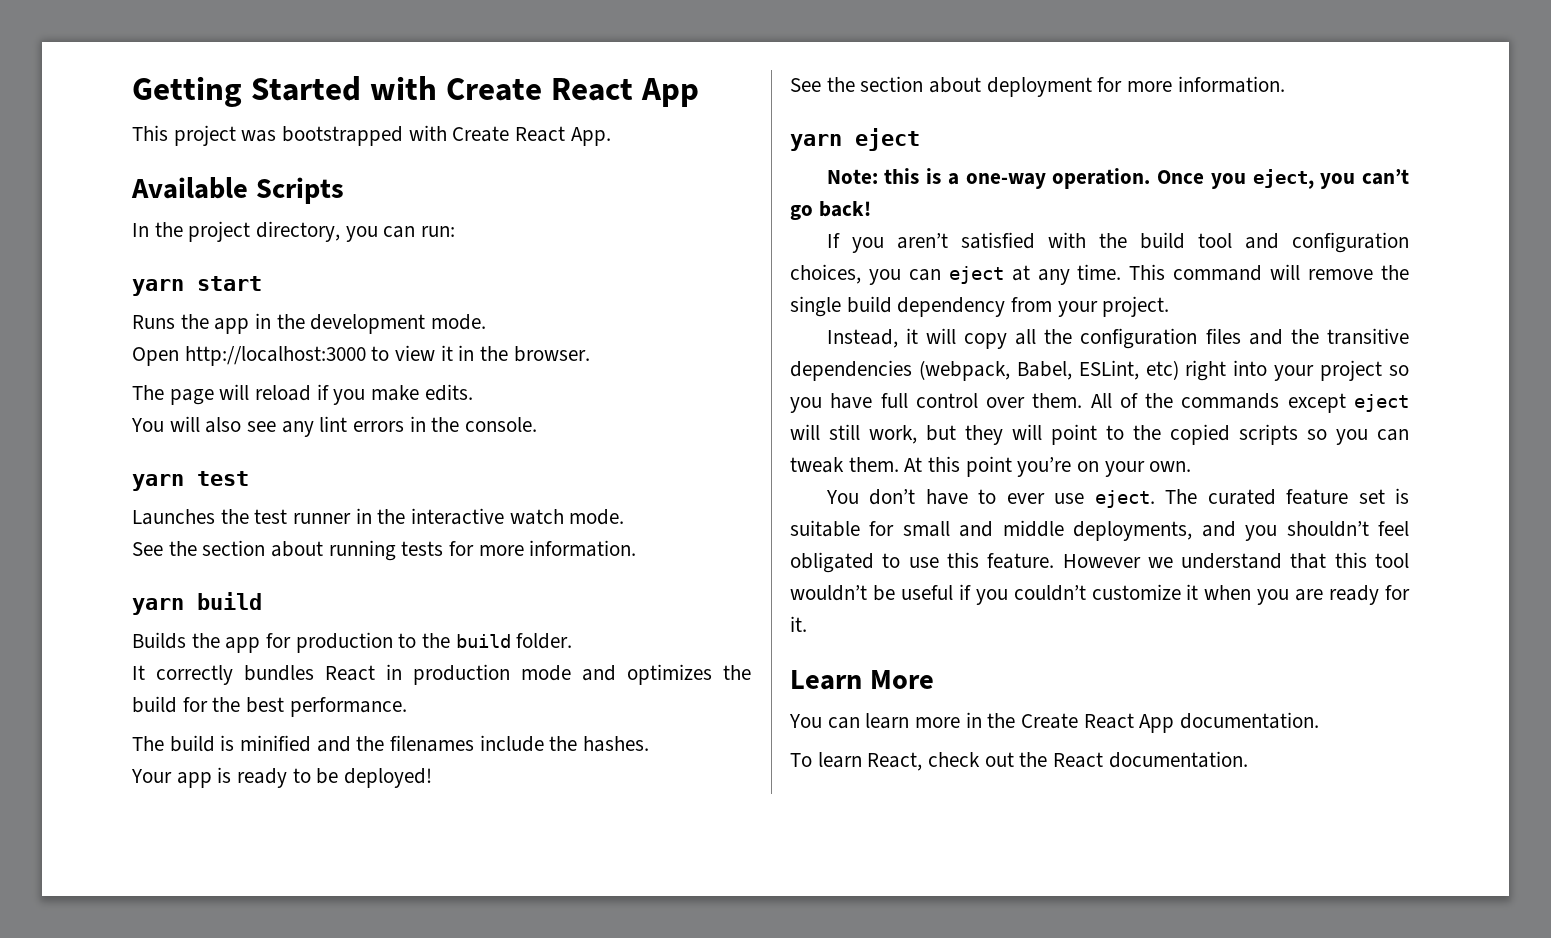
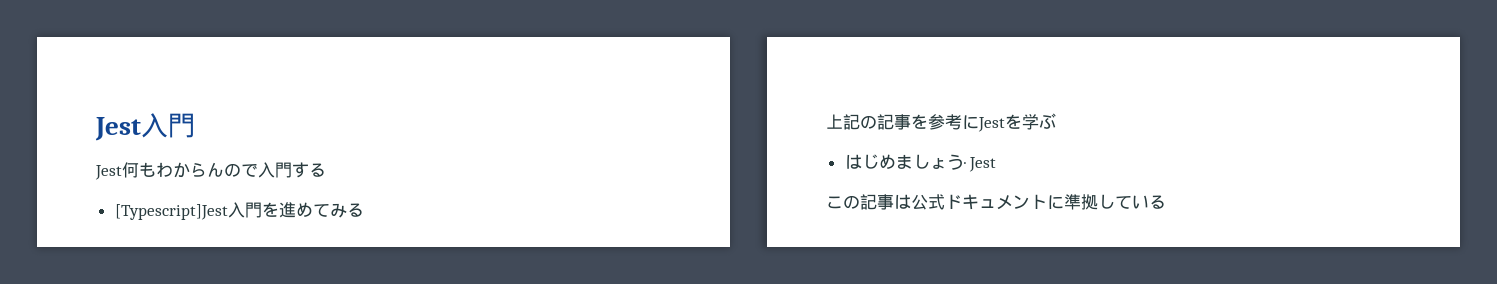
[132,76,699,107] [132,125,611,146] [131,177,344,204] [132,221,456,242] [132,276,262,296] [132,313,487,334] [132,345,590,366] [132,384,473,405] [131,416,538,437] [132,471,249,491] [132,508,625,525] [132,540,637,561] [132,592,262,615] [132,632,573,653] [132,664,751,685] [132,696,407,717] [132,735,650,752] [131,767,433,788] [790,76,1285,97] [790,128,920,151] [826,168,1409,189] [790,201,871,220] [826,232,1409,253] [790,264,1409,285] [790,296,1170,317] [826,328,1409,349] [790,360,1410,381] [790,393,1409,413] [790,424,1409,445] [790,456,1192,477] [825,488,1409,508] [790,520,1409,541] [790,552,1409,573] [790,584,1410,605] [790,616,807,632] [790,670,934,690] [789,712,1320,733] [790,751,1248,771] Getting Started with Create React App // This project was bootstrapped with Create React App. // Available Scripts // In the project directory, you can run: // yarn start // Runs the app in the development mode. // Open http://localhost:3000 to view it in the browser. // The page will reload if you make edits. // You will also see any lint errors in the console. // yarn test // Launches the test runner in the interactive watch mode. // See the section about running tests for more information. // yarn build // Builds the app for production to the build folder. // It correctly bundles React in production mode and optimizes the build for the best performance. // The build is minified and the filenames include the hashes. // Your app is ready to be deployed! // See the section about deployment for more information. // yarn eject // Note: this is a one-way operation. Once you eject, you can’t go back! // If you aren’t satisfied with the build tool and configuration choices, you can eject at any time. This command will remove the single build dependency from your project. // Instead, it will copy all the configuration files and the transitive dependencies (webpack, Babel, ESLint, etc) right into your project so you have full control over them. All of the commands except eject will still work, but they will point to the copied scripts so you can tweak them. At this point you’re on your own. // You don’t have to ever use eject. The curated feature set is suitable for small and middle deployments, and you shouldn’t feel obligated to use this feature. However we understand that this tool wouldn’t be useful if you couldn’t customize it when you are ready for it. // Learn More // You can learn more in the Create React App documentation. // To learn React, check out the React documentation. -> [95,113,195,141] [95,162,326,180] [114,202,364,220] [826,113,1056,132] [844,154,997,172] [826,194,1166,210] Jest入門 // Jest何もわからんので入門する // [Typescript]Jest入門を進めてみる // 上記の記事を参考にJestを学ぶ // はじめましょう· Jest // この記事は公式ドキュメントに準拠している

